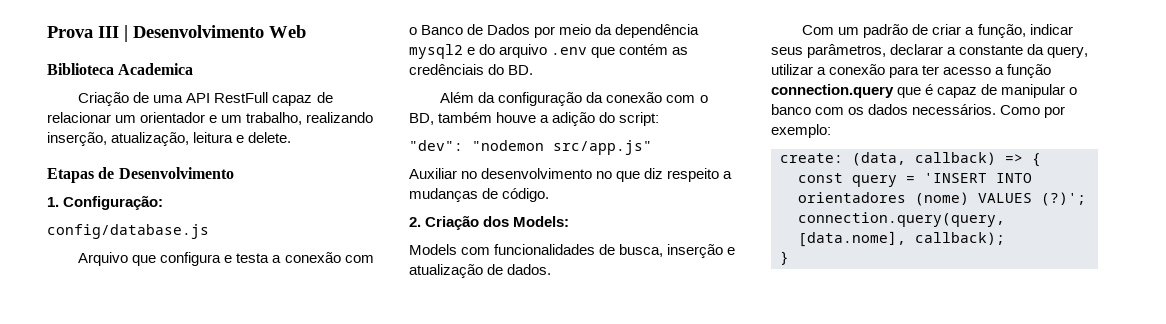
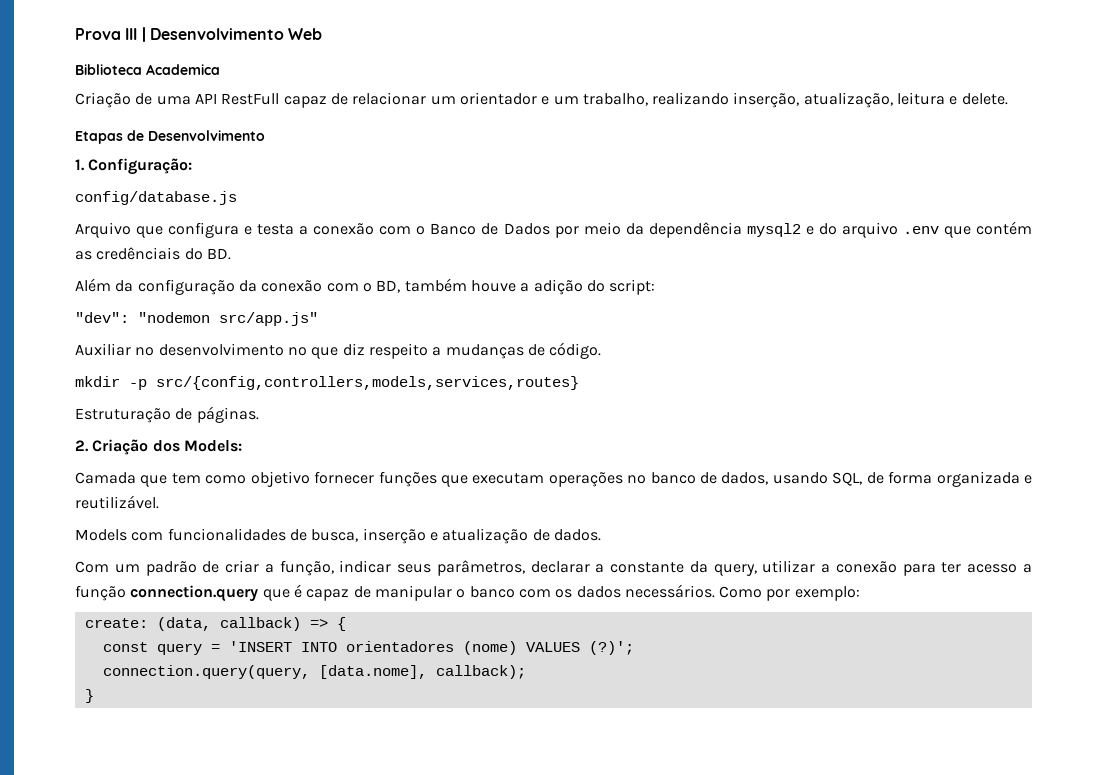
[409,215,570,230] 2. Criação dos Models: -> [75,376,579,390] [75,406,259,423] [75,439,242,455] [75,471,1033,487] [75,495,159,509] mkdir -p src/{config,controllers,models,services,routes} // Estruturação de páginas. // 2. Criação dos Models: // Camada que tem como objetivo fornecer funções que executam operações no banco de dados, usando SQL, de forma organizada e reutilizável.

